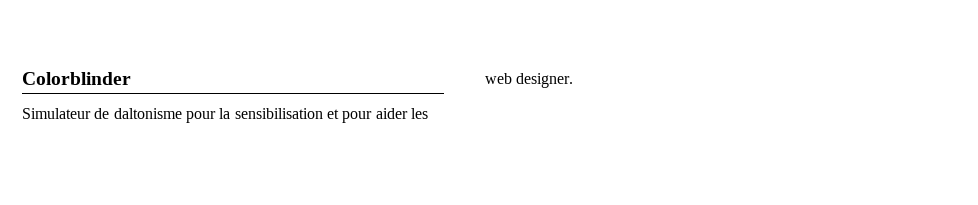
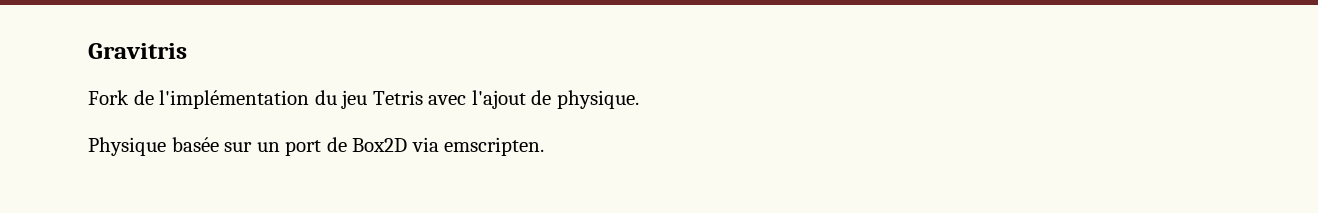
[22,72,131,85] [22,108,428,123] [485,73,574,88] Colorblinder // Simulateur de daltonisme pour la sensibilisation et pour aider les web designer. -> [88,43,187,59] [88,90,639,109] [88,137,545,156] Gravitris // Fork de l'implémentation du jeu Tetris avec l'ajout de physique. // Physique basée sur un port de Box2D via emscripten.

